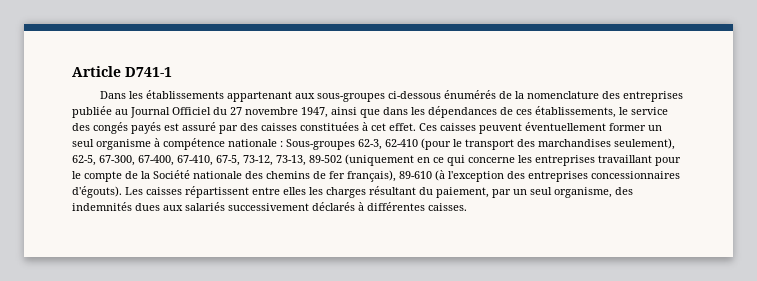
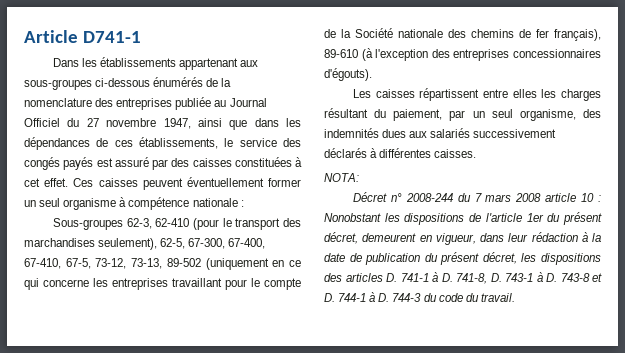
(283, 144) none -> (244, 203) //
(122, 192) none -> (372, 74) //
(467, 207) none -> [324,173,359,182] [352,192,601,202] [324,212,602,225] [324,232,601,245] [324,252,601,265] [324,272,602,284] [324,292,515,302] // NOTA: // Décret n° 2008-244 du 7 mars 2008 article 10 : Nonobstant les dispositions de l'article 1er du présent décret, demeurent en vigueur, dans leur rédaction à la date de publication du présent décret, les dispositions des articles D. 741-1 à D. 741-8, D. 743-1 à D. 743-8 et D. 744-1 à D. 744-3 du code du travail.

